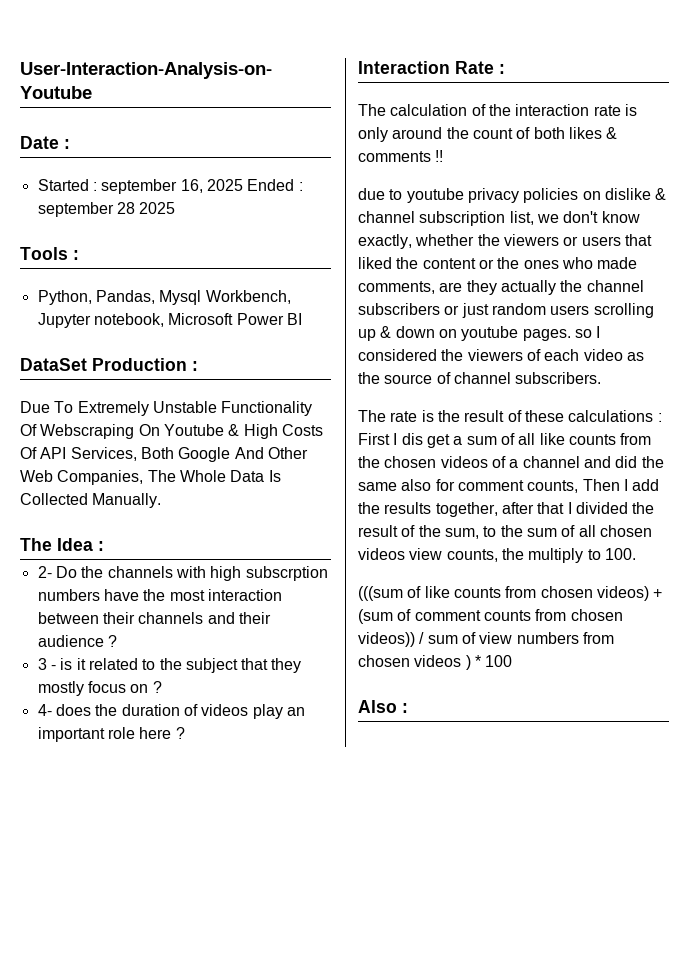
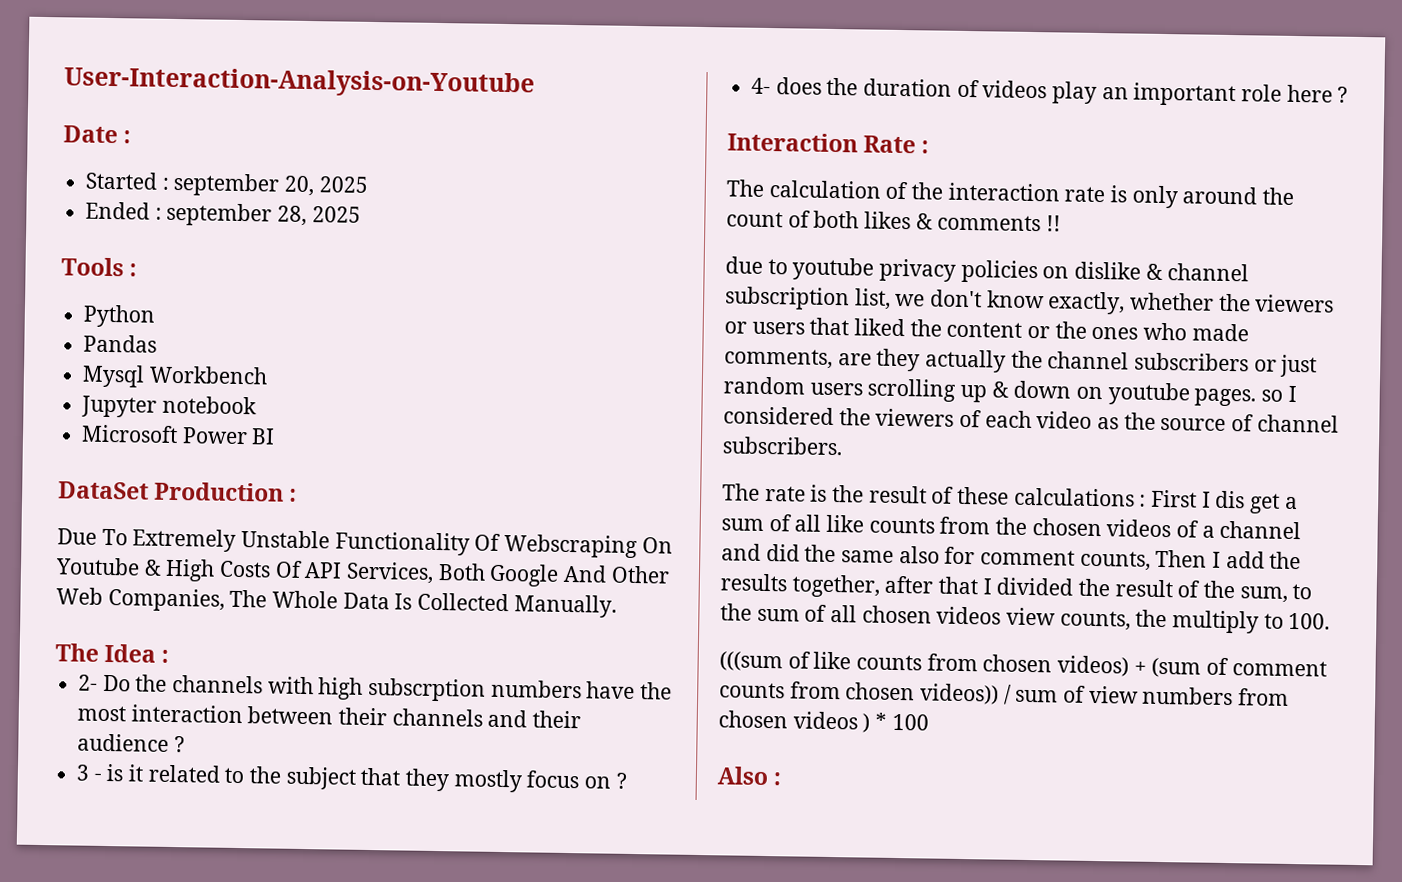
[180,179,243,193] 16, 2025 -> [284,175,368,197] 20, 2025 //
[116,202,135,214] 28 -> [277,205,308,226] 28,
[37,290,291,305] [37,313,164,328] Python, Pandas, Mysql Workbench, Jupyter notebook, -> [83,304,156,328] [83,334,158,353] [82,364,268,388] [81,395,257,418] Python // Pandas // Mysql Workbench // Jupyter notebook //

